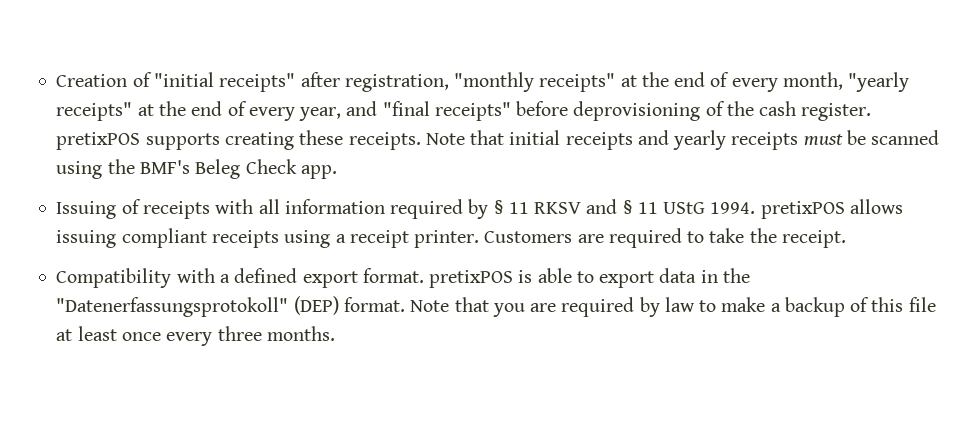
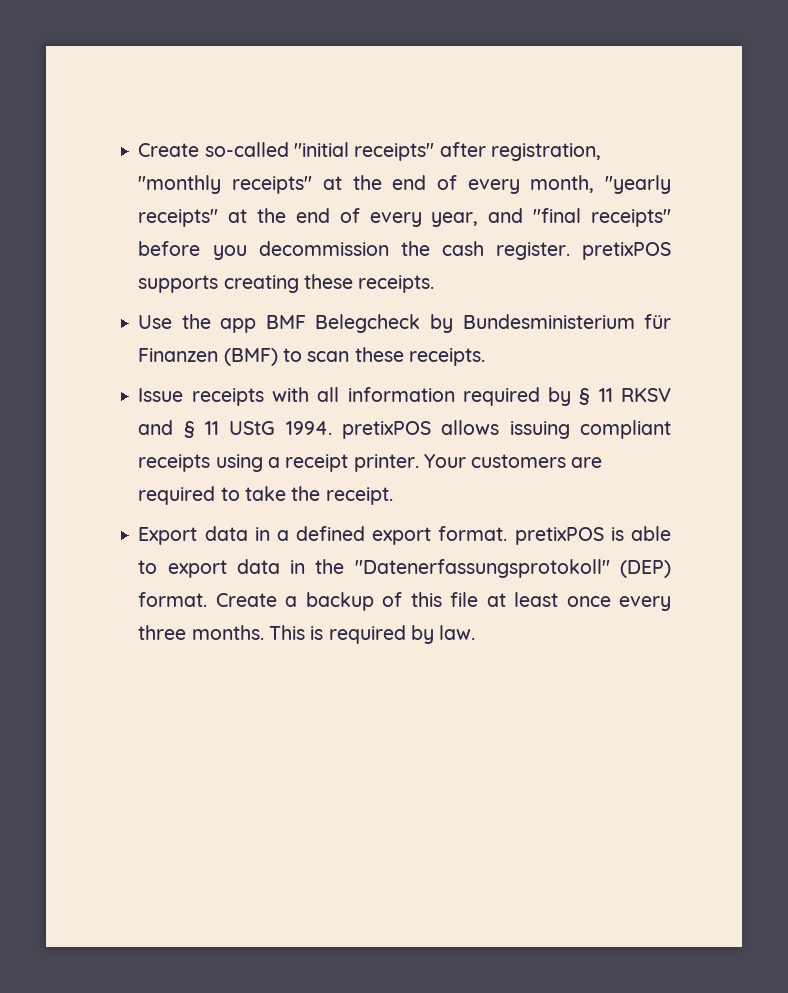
[56,72,152,87] Creation of -> [138,142,289,157] Create so-called
[573,101,725,121] deprovisioning of -> [212,241,389,260] you decommission
[425,130,940,150] [56,159,337,179] [56,199,141,219] Note that initial receipts and yearly receipts must be scanned using the BMF's Beleg Check app. // Issuing of -> [138,314,671,333] [138,347,485,366] [138,388,184,402] // Use the app BMF Belegcheck by Bundesministerium für Finanzen (BMF) to scan these receipts. // Issue
[484,231,573,243] Customers -> [423,454,567,468] Your customers
[56,268,215,288] Compatibility with -> [138,526,270,545] Export data in
[410,297,766,317] Note that you are required by law to make -> [215,593,277,607] Create
(335, 333) none -> [268,625,476,644] This is required by law.

